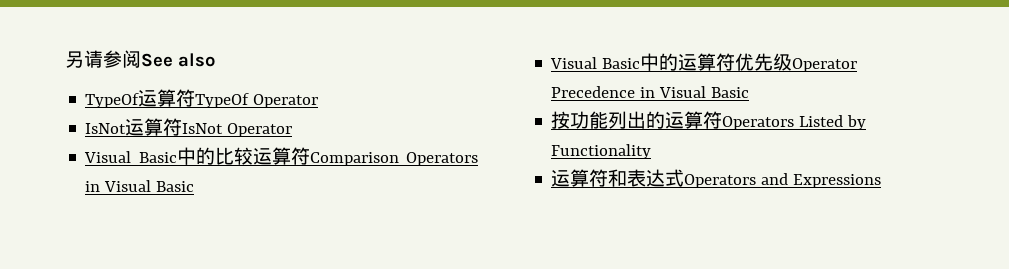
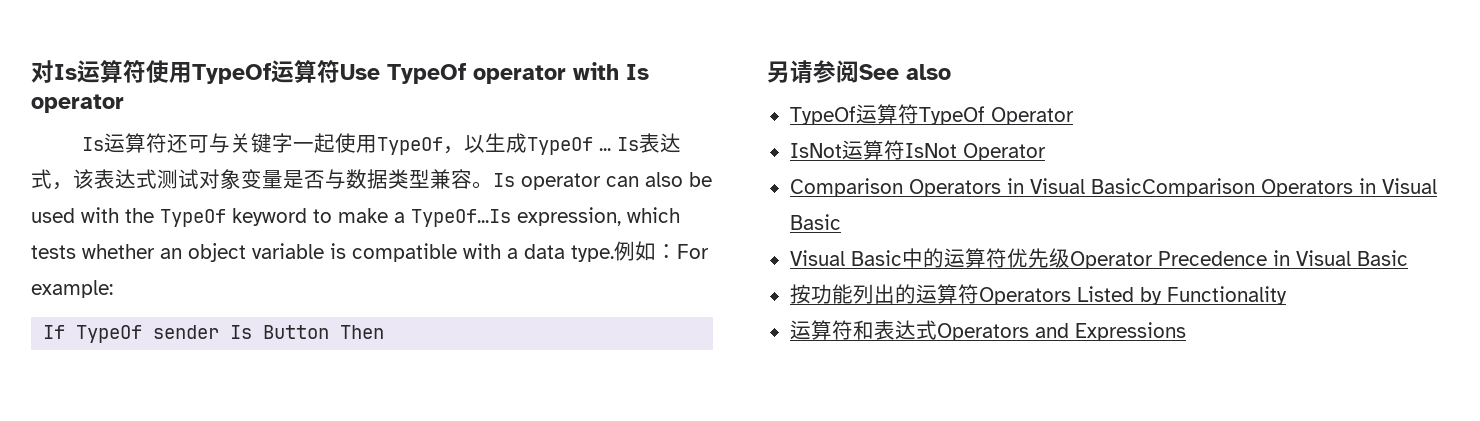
(65, 59) none -> [31,60,649,84] [31,94,124,113] [82,133,682,155] [31,169,712,190] [31,207,680,227] [31,241,709,262] [31,280,113,298] [43,325,385,343] 对Is运算符使用TypeOf运算符Use TypeOf operator with Is operator // Is运算符还可与关键字一起使用TypeOf，以生成TypeOf ... Is表达式，该表达式测试对象变量是否与数据类型兼容。Is operator can also be used with the TypeOf keyword to make a TypeOf...Is expression, which tests whether an object variable is compatible with a data type.例如：For example: // If TypeOf sender Is Button Then //
[84,147,399,166] Visual Basic中的比较运算符Comparison -> [789,178,1255,197] Comparison Operators in Visual BasicComparison

